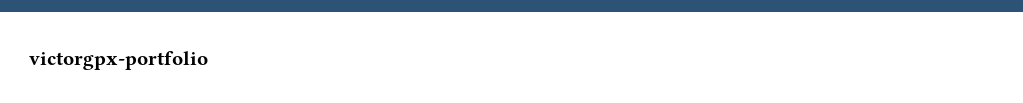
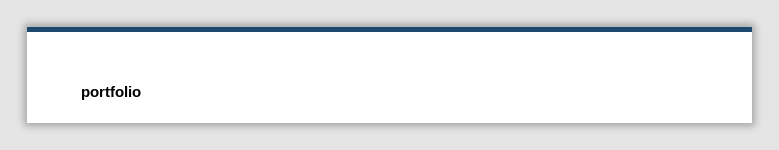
[29,51,208,70] victorgpx-portfolio -> [81,86,141,100] portfolio

